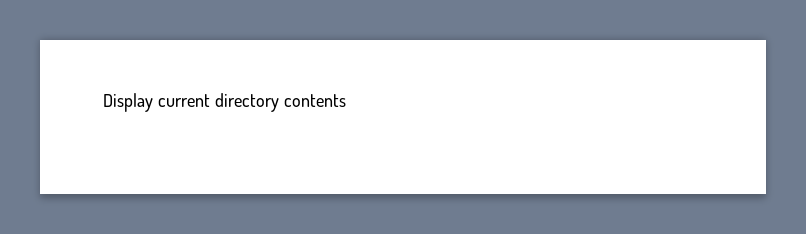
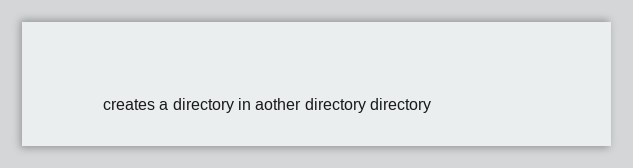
[103,93,346,112] Display current directory contents -> [103,98,431,113] creates a directory in aother directory directory

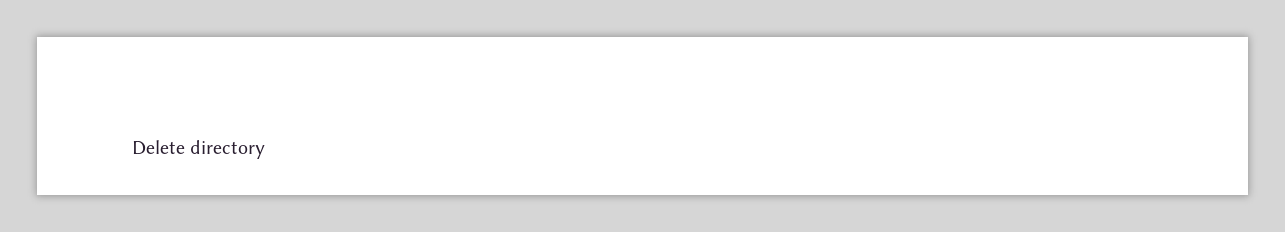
[103,98,366,113] creates a directory in aother directory -> [132,140,185,155] Delete

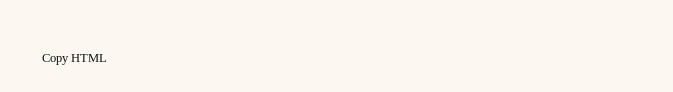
[132,140,266,159] Delete directory -> [42,54,108,65] Copy HTML

